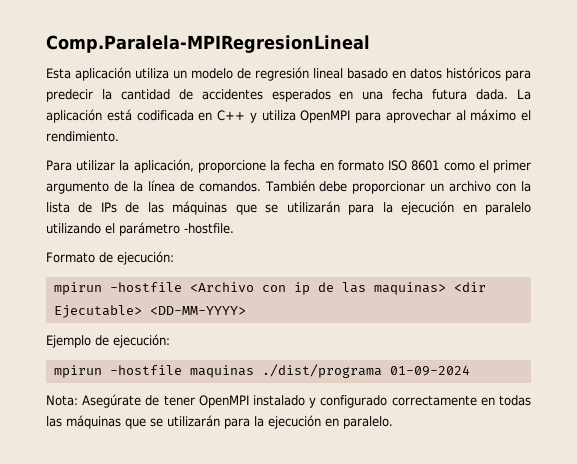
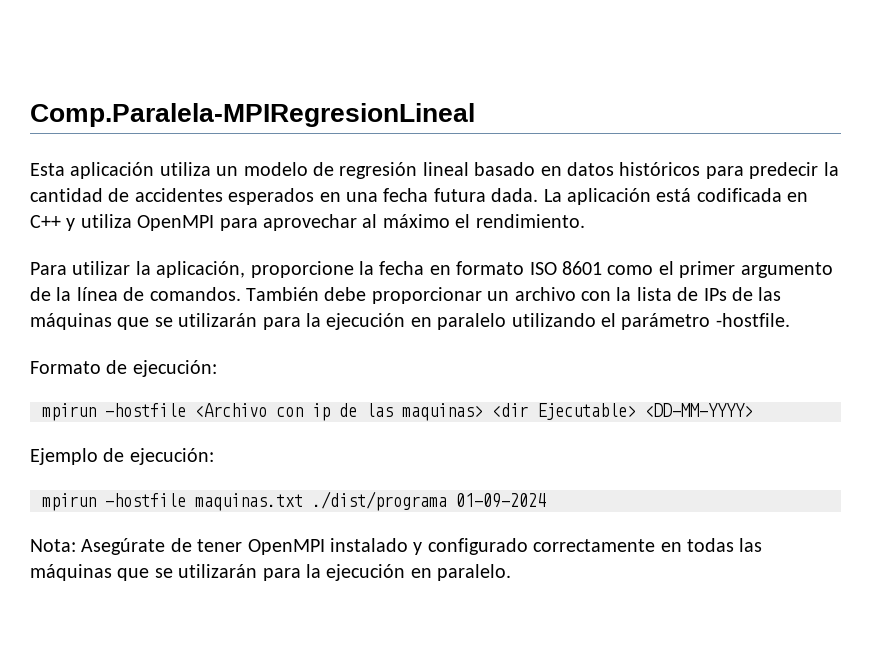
[189,365,254,378] maquinas -> [195,493,303,511] maquinas.txt

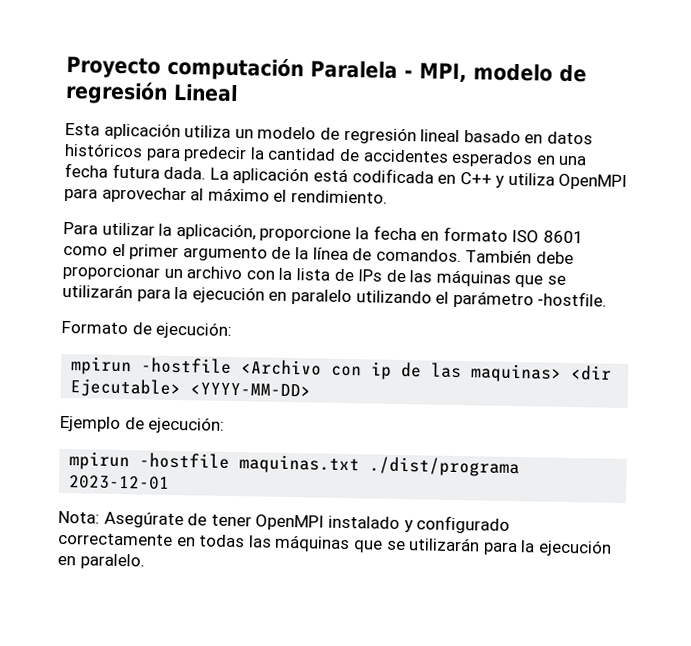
[30,103,475,127] Comp.Paralela-MPIRegresionLineal -> [66,55,587,83] [65,80,238,105] Proyecto computación Paralela - MPI, modelo de regresión Lineal
[645,403,753,417] <DD-MM-YYYY> -> [190,382,312,397] <YYYY-MM-DD>
[456,493,546,508] 01-09-2024 -> [69,475,171,490] 2023-12-01

